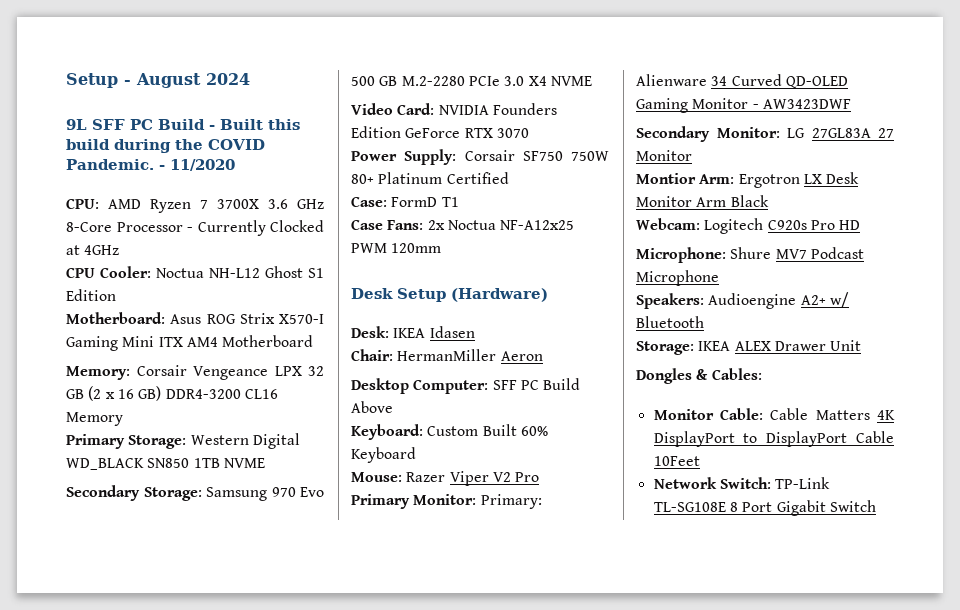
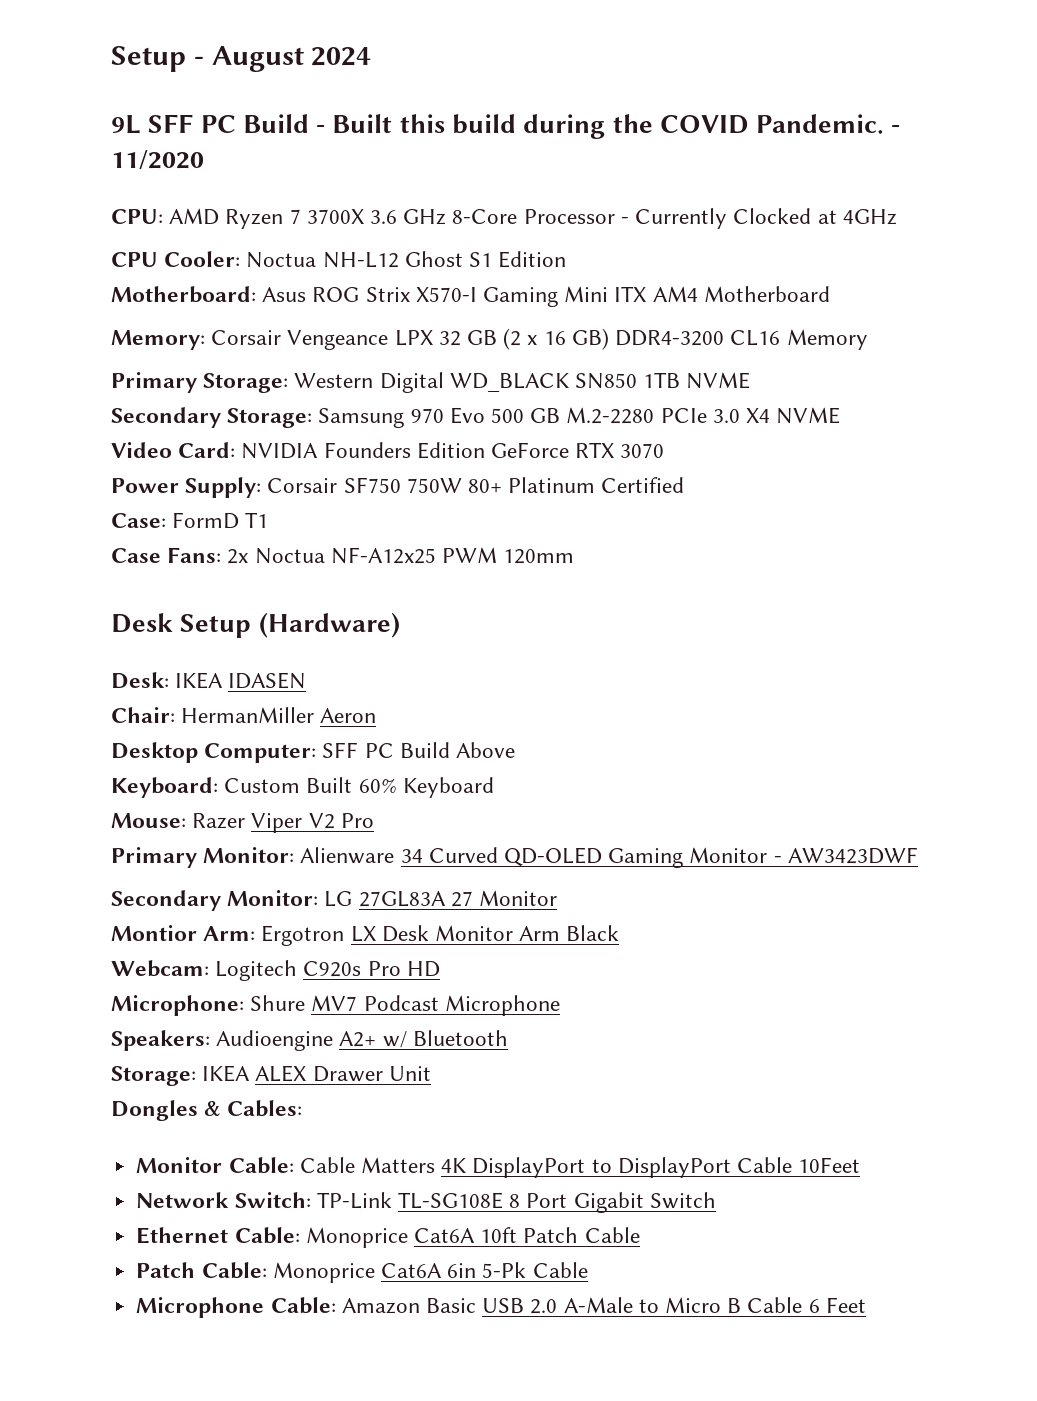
[429,326,475,338] Idasen -> [228,672,307,689] IDASEN
[480,494,542,509] Primary: -> (295, 855) none
(876, 506) none -> [136,1227,640,1248] [136,1262,588,1283] [136,1297,866,1318] // Ethernet Cable: Monoprice Cat6A 10ft Patch Cable // Patch Cable: Monoprice Cat6A 6in 5-Pk Cable // Microphone Cable: Amazon Basic USB 2.0 A-Male to Micro B Cable 6 Feet

